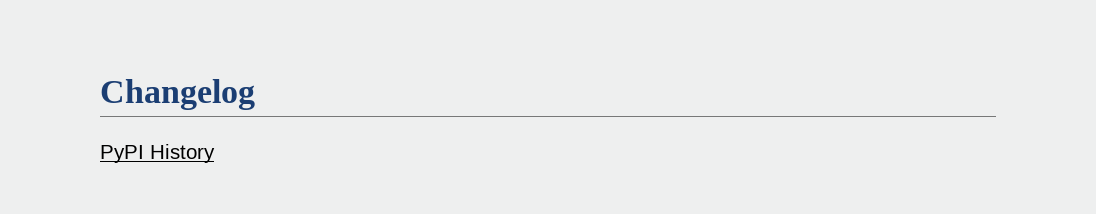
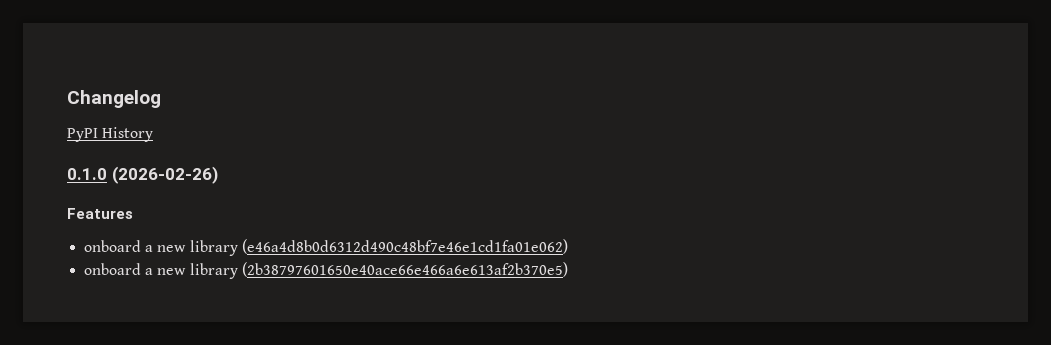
(215, 153) none -> [67,166,218,184] [67,208,133,219] [84,239,568,256] [84,262,568,279] // 0.1.0 (2026-02-26) // Features // onboard a new library (e46a4d8b0d6312d490c48bf7e46e1cd1fa01e062) // onboard a new library (2b38797601650e40ace66e466a6e613af2b370e5)

